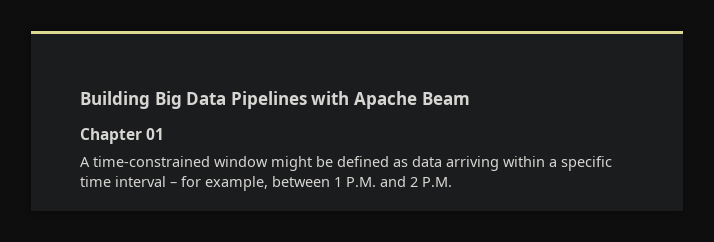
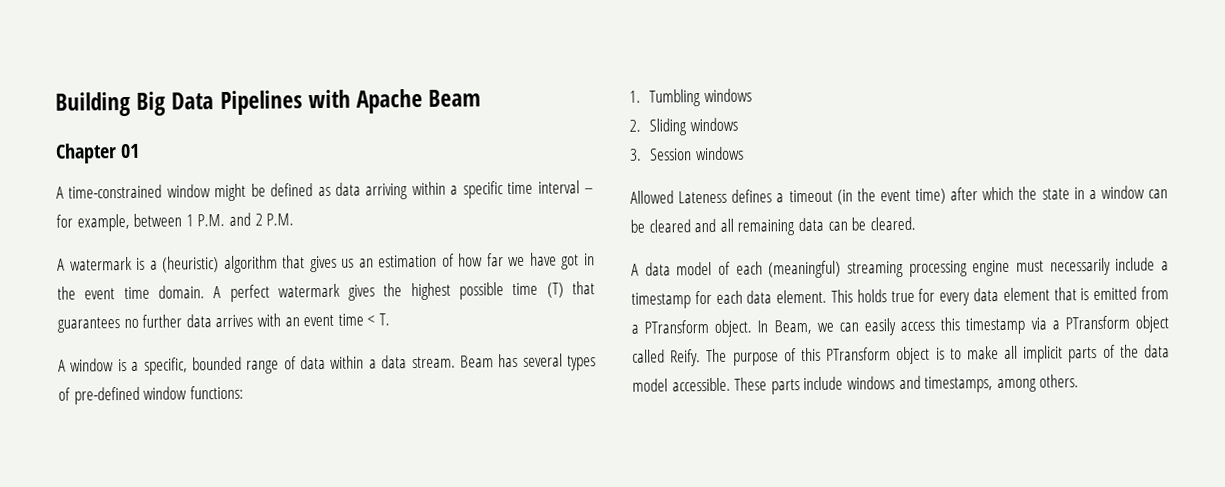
(452, 182) none -> [57,252,595,274] [57,281,596,302] [57,313,390,333] [58,353,596,375] [58,385,244,405] [629,88,752,107] [629,117,738,136] [630,146,744,161] [630,185,1168,205] [630,216,916,236] [631,257,1169,279] [631,286,1169,309] [631,315,1169,337] [632,344,1170,367] [632,374,1080,395] // A watermark is a (heuristic) algorithm that gives us an estimation of how far we have got in the event time domain. A perfect watermark gives the highest possible time (T) that guarantees no further data arrives with an event time < T. // A window is a specific, bounded range of data within a data stream. Beam has several types of pre-defined window functions: // 1. Tumbling windows // 2. Sliding windows // 3. Session windows // Allowed Lateness defines a timeout (in the event time) after which the state in a window can be cleared and all remaining data can be cleared. // A data model of each (meaningful) streaming processing engine must necessarily include a timestamp for each data element. This holds true for every data element that is emitted from a PTransform object. In Beam, we can easily access this timestamp via a PTransform object called Reify. The purpose of this PTransform object is to make all implicit parts of the data model accessible. These parts include windows and timestamps, among others.

